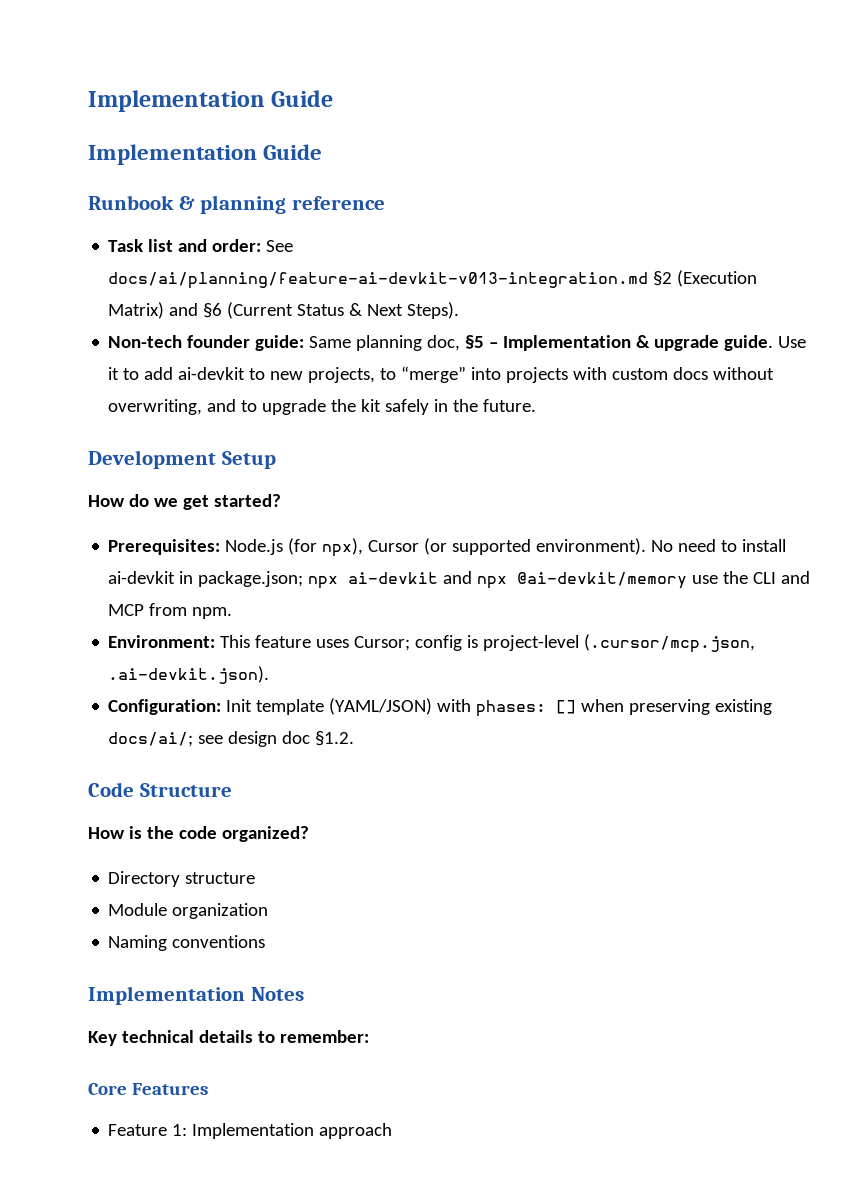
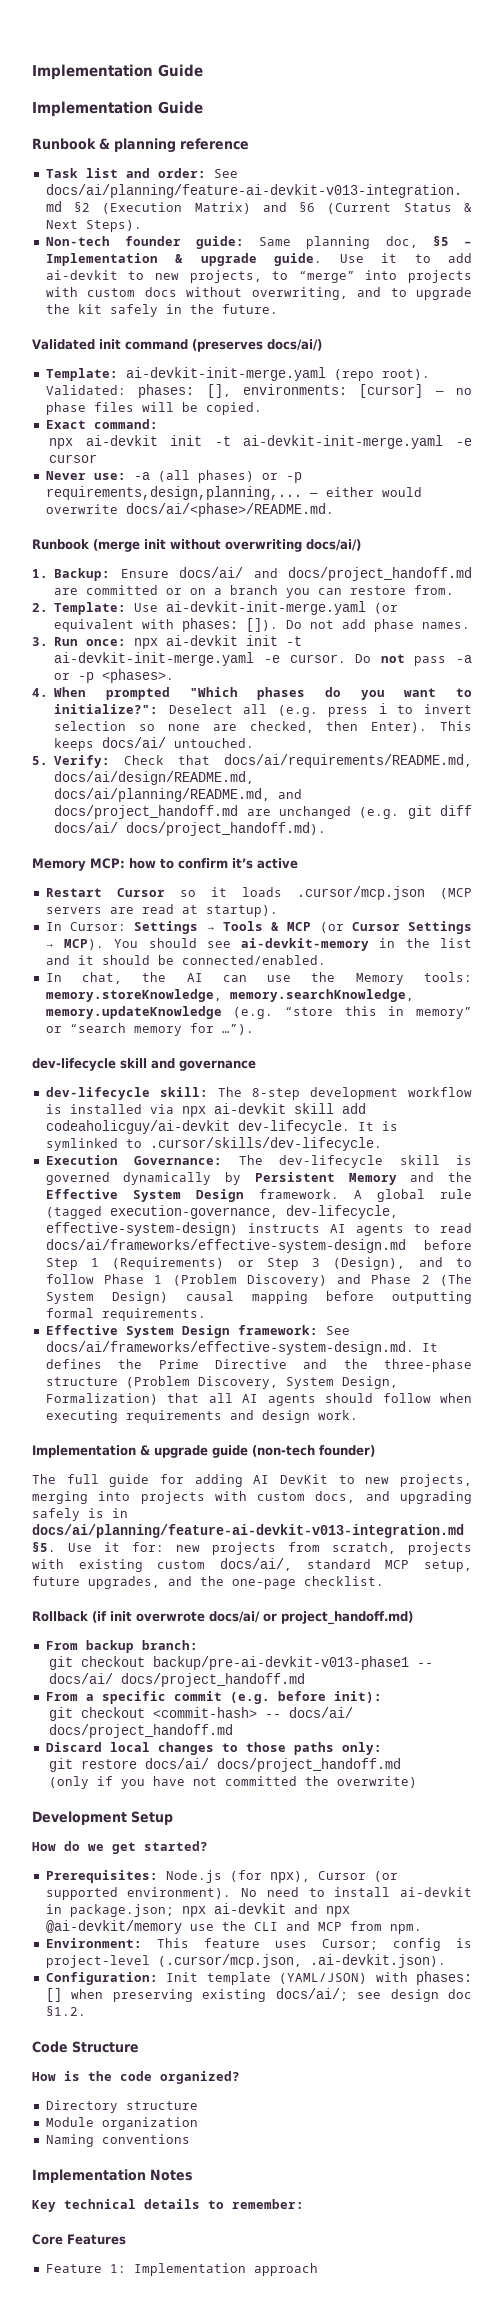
(537, 405) none -> [32,339,322,352] [45,367,430,381] [45,384,472,398] [45,402,262,415] [45,419,158,429] [49,435,472,449] [49,454,98,463] [45,470,302,483] [45,486,422,500] [45,503,334,517] [32,539,361,552] [32,567,472,581] [54,585,455,598] [32,601,399,615] [54,618,471,632] [32,635,303,649] [54,652,472,666] [54,669,175,683] [32,687,473,700] [54,703,472,717] [54,721,472,733] [54,737,255,751] [32,754,472,768] [54,771,255,785] [54,788,303,802] [54,805,473,819] [54,822,327,836] [32,858,298,871] [45,886,472,900] [45,904,278,917] [45,921,472,934] [45,938,472,951] [45,955,326,965] [45,972,472,985] [45,989,414,1002] [45,1006,472,1019] [45,1023,254,1036] [32,1058,256,1071] [45,1087,473,1100] [45,1103,366,1117] [45,1120,398,1134] [45,1137,382,1151] [45,1155,472,1168] [45,1172,472,1185] [45,1189,473,1202] [45,1205,398,1219] [45,1222,473,1236] [45,1239,472,1253] [45,1257,472,1270] [45,1274,472,1287] [45,1291,473,1304] [45,1308,206,1321] [45,1325,350,1338] [45,1341,438,1355] [45,1359,472,1372] [45,1376,398,1389] [45,1393,473,1406] [45,1410,358,1423] [32,1445,375,1458] [32,1474,473,1487] [32,1491,472,1504] [32,1508,128,1521] [32,1524,464,1538] [32,1542,472,1555] [32,1558,473,1572] [32,1576,384,1589] [32,1611,413,1625] [45,1640,198,1653] [49,1656,434,1670] [49,1673,306,1687] [45,1691,382,1704] [49,1707,354,1721] [49,1724,234,1738] [45,1742,382,1755] [49,1758,402,1772] [49,1776,418,1789] // Validated init command (preserves docs/ai/) // Template: ai-devkit-init-merge.yaml (repo root). Validated: phases: [], environments: [cursor] — no phase files will be copied. // Exact command: // npx ai-devkit init -t ai-devkit-init-merge.yaml -e cursor // Never use: -a (all phases) or -p requirements,design,planning,... — either would overwrite docs/ai/<phase>/README.md. // Runbook (merge init without overwriting docs/ai/) // 1. Backup: Ensure docs/ai/ and docs/project_handoff.md are committed or on a branch you can restore from. // 2. Template: Use ai-devkit-init-merge.yaml (or equivalent with phases: []). Do not add phase names. // 3. Run once: npx ai-devkit init -t ai-devkit-init-merge.yaml -e cursor. Do not pass -a or -p <phases>. // 4. When prompted "Which phases do you want to initialize?": Deselect all (e.g. press i to invert selection so none are checked, then Enter). This keeps docs/ai/ untouched. // 5. Verify: Check that docs/ai/requirements/README.md, docs/ai/design/README.md, docs/ai/planning/README.md, and docs/project_handoff.md are unchanged (e.g. git diff docs/ai/ docs/project_handoff.md). // Memory MCP: how to confirm it’s active // Restart Cursor so it loads .cursor/mcp.json (MCP servers are read at startup). // In Cursor: Settings → Tools & MCP (or Cursor Settings → MCP). You should see ai-devkit-memory in the list and it should be connected/enabled. // In chat, the AI can use the Memory tools: memory.storeKnowledge, memory.searchKnowledge, memory.updateKnowledge (e.g. “store this in memory” or “search memory for …”). // dev-lifecycle skill and governance // dev-lifecycle skill: The 8-step development workflow is installed via npx ai-devkit skill add codeaholicguy/ai-devkit dev-lifecycle. It is symlinked to .cursor/skills/dev-lifecycle. // Execution Governance: The dev-lifecycle skill is governed dynamically by Persistent Memory and the Effective System Design framework. A global rule (tagged execution-governance, dev-lifecycle, effective-system-design) instructs AI agents to read docs/ai/frameworks/effective-system-design.md before Step 1 (Requirements) or Step 3 (Design), and to follow Phase 1 (Problem Discovery) and Phase 2 (The System Design) causal mapping before outputting formal requirements. // Effective System Design framework: See docs/ai/frameworks/effective-system-design.md. It defines the Prime Directive and the three-phase structure (Problem Discovery, System Design, Formalization) that all AI agents should follow when executing requirements and design work. // Implementation & upgrade guide (non-tech founder) // The full guide for adding AI DevKit to new projects, merging into projects with custom docs, and upgrading safely is in docs/ai/planning/feature-ai-devkit-v013-integration.md §5. Use it for: new projects from scratch, projects with existing custom docs/ai/, standard MCP setup, future upgrades, and the one-page checklist. // Rollback (if init overwrote docs/ai/ or project_handoff.md) // From backup branch: // git checkout backup/pre-ai-devkit-v013-phase1 -- docs/ai/ docs/project_handoff.md // From a specific commit (e.g. before init): // git checkout <commit-hash> -- docs/ai/ docs/project_handoff.md // Discard local changes to those paths only: // git restore docs/ai/ docs/project_handoff.md // (only if you have not committed the overwrite)

